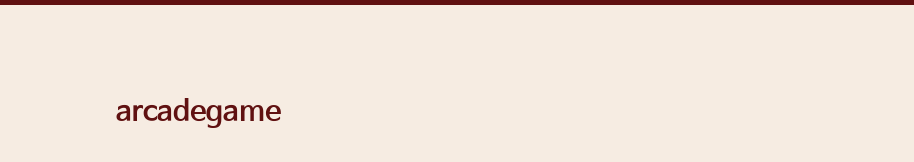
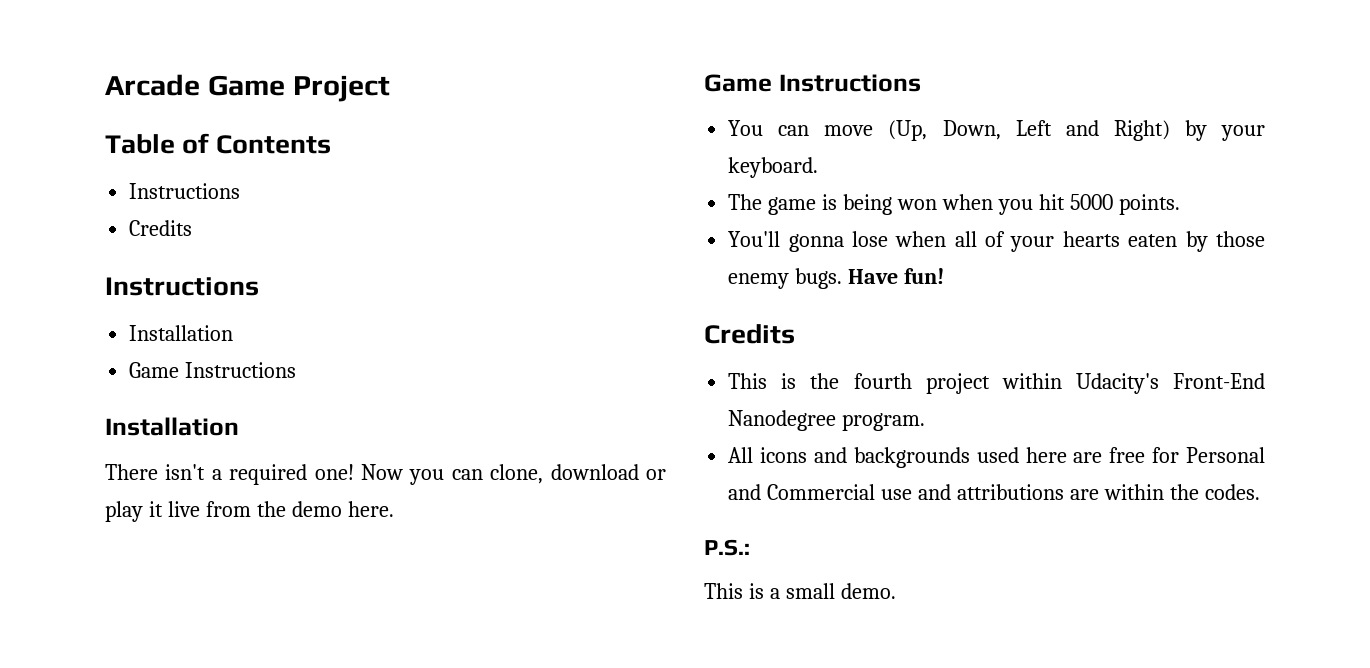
[116,98,281,128] arcadegame -> [105,74,390,102] [105,133,331,154] [129,183,241,199] [129,220,193,236] [105,277,259,296] [129,325,234,341] [129,362,297,378] [105,417,239,436] [105,464,666,485] [105,501,394,522] [704,74,921,92] [728,120,1265,141] [728,157,819,178] [728,194,1180,215] [728,231,1265,252] [728,268,945,289] [704,324,795,344] [728,373,1265,394] [728,410,926,431] [728,447,1265,468] [728,484,1260,500] [704,539,750,556] [704,583,896,599] Arcade Game Project // Table of Contents // Instructions // Credits // Instructions // Installation // Game Instructions // Installation // There isn't a required one! Now you can clone, download or play it live from the demo here. // Game Instructions // You can move (Up, Down, Left and Right) by your keyboard. // The game is being won when you hit 5000 points. // You'll gonna lose when all of your hearts eaten by those enemy bugs. Have fun! // Credits // This is the fourth project within Udacity's Front-End Nanodegree program. // All icons and backgrounds used here are free for Personal and Commercial use and attributions are within the codes. // P.S.: // This is a small demo.

